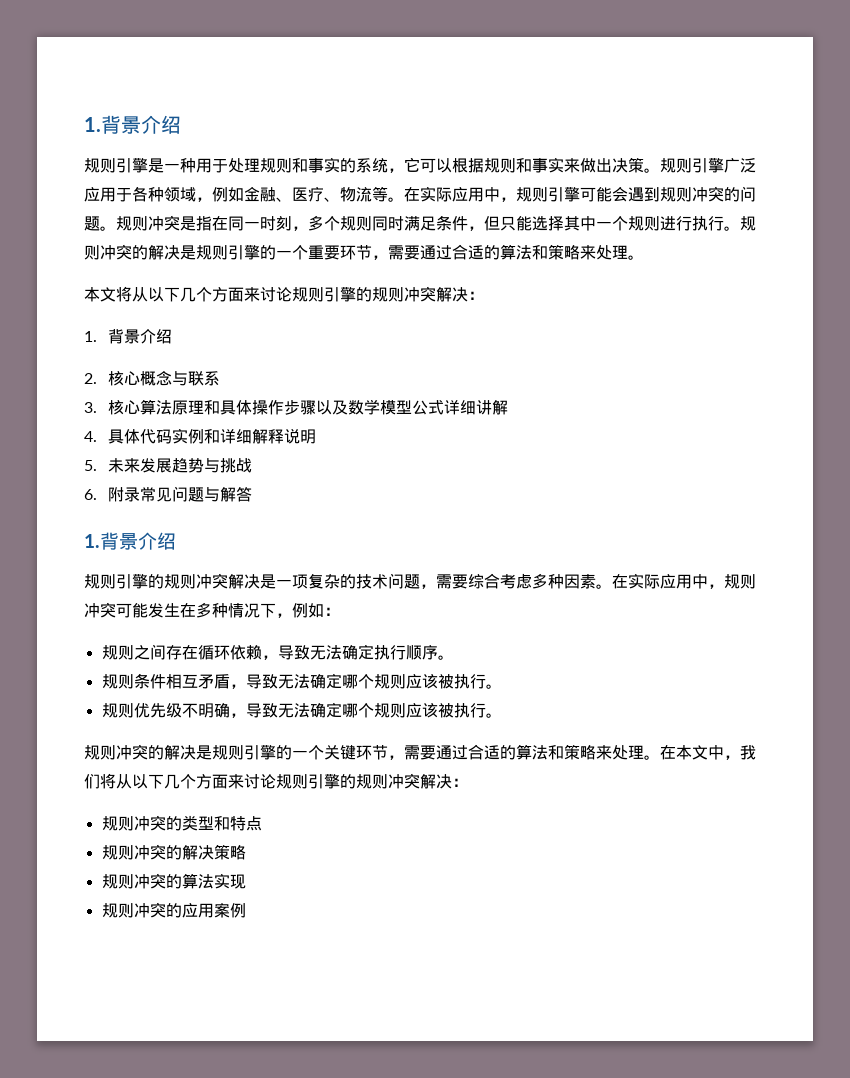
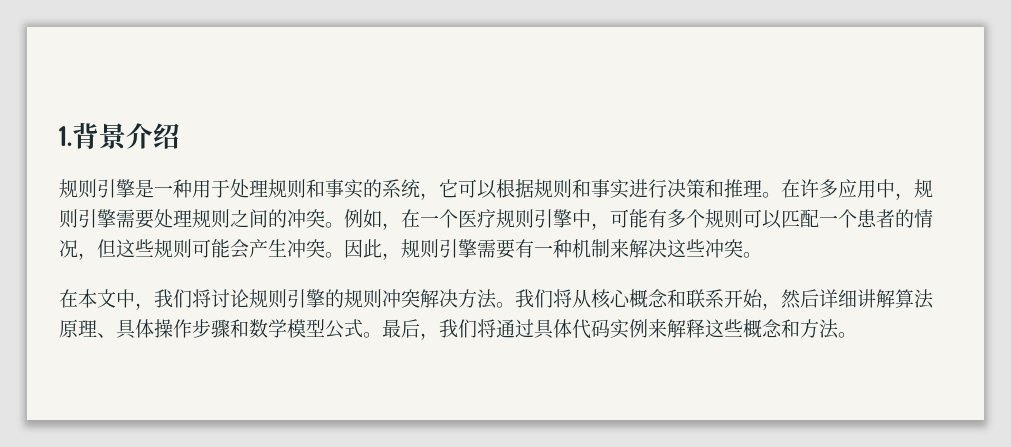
[564,157,756,173] [84,186,756,202] [84,215,756,231] [84,244,644,260] [84,286,484,302] [84,329,173,344] [84,373,97,384] 来做出决策。规则引擎广泛应用于各种领域，例如金融、医疗、物流等。在实际应用中，规则引擎可能会遇到规则冲突的问题。规则冲突是指在同一时刻，多个规则同时满足条件，但只能选择其中一个规则进行执行。规则冲突的解决是规则引擎的一个重要环节，需要通过合适的算法和策略来处理。 // 本文将从以下几个方面来讨论规则引擎的规则冲突解决： // 1.背景介绍 // 2. -> [629,179,933,200] [59,209,933,230] [59,239,762,260] [59,289,591,310] 进行决策和推理。在许多应用中，规则引擎需要处理规则之间的冲突。例如，在一个医疗规则引擎中，可能有多个规则可以匹配一个患者的情况，但这些规则可能会产生冲突。因此，规则引擎需要有一种机制来解决这些冲突。 // 在本文中，我们将讨论规则引擎的规则冲突解决方法。我们将从
[172,371,189,386] 与 -> [667,289,686,308] 和
[84,400,141,415] // 3.核心 -> [724,289,895,310] 开始，然后详细讲解
[204,400,221,415] 和 -> [97,333,116,338] 、
[316,400,349,415] 以及 -> [230,319,249,338] 和
[444,400,509,415] [84,428,317,444] [84,458,253,473] [84,486,253,502] [84,532,176,550] [84,573,756,589] [84,602,340,618] [101,644,454,660] [101,673,502,689] [101,702,502,718] [84,744,756,760] [84,773,468,789] [101,815,262,831] [101,844,246,860] [101,873,246,889] [101,902,246,918] 详细讲解 // 4.具体代码实例和详细解释说明 // 5.未来发展趋势与挑战 // 6.附录常见问题与解答 // 1.背景介绍 // 规则引擎的规则冲突解决是一项复杂的技术问题，需要综合考虑多种因素。在实际应用中，规则冲突可能发生在多种情况下，例如： // 规则之间存在循环依赖，导致无法确定执行顺序。 // 规则条件相互矛盾，导致无法确定哪个规则应该被执行。 // 规则优先级不明确，导致无法确定哪个规则应该被执行。 // 规则冲突的解决是规则引擎的一个关键环节，需要通过合适的算法和策略来处理。在本文中，我们将从以下几个方面来讨论规则引擎的规则冲突解决： // 规则冲突的类型和特点 // 规则冲突的解决策略 // 规则冲突的算法实现 // 规则冲突的应用案例 -> [363,319,857,340] 。最后，我们将通过具体代码实例来解释这些概念和方法。

